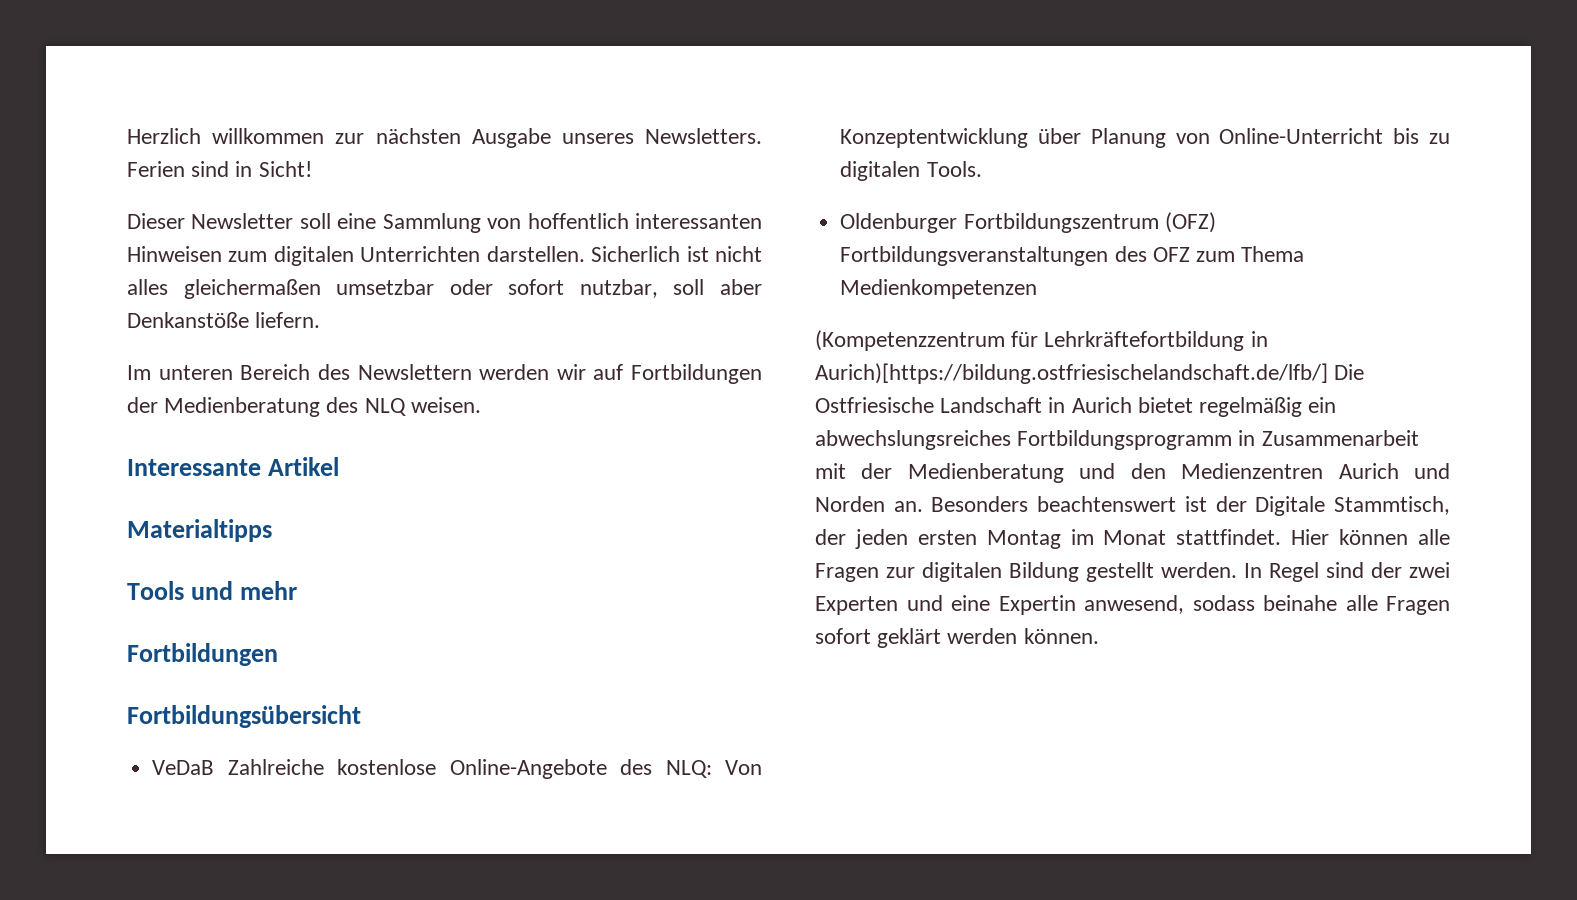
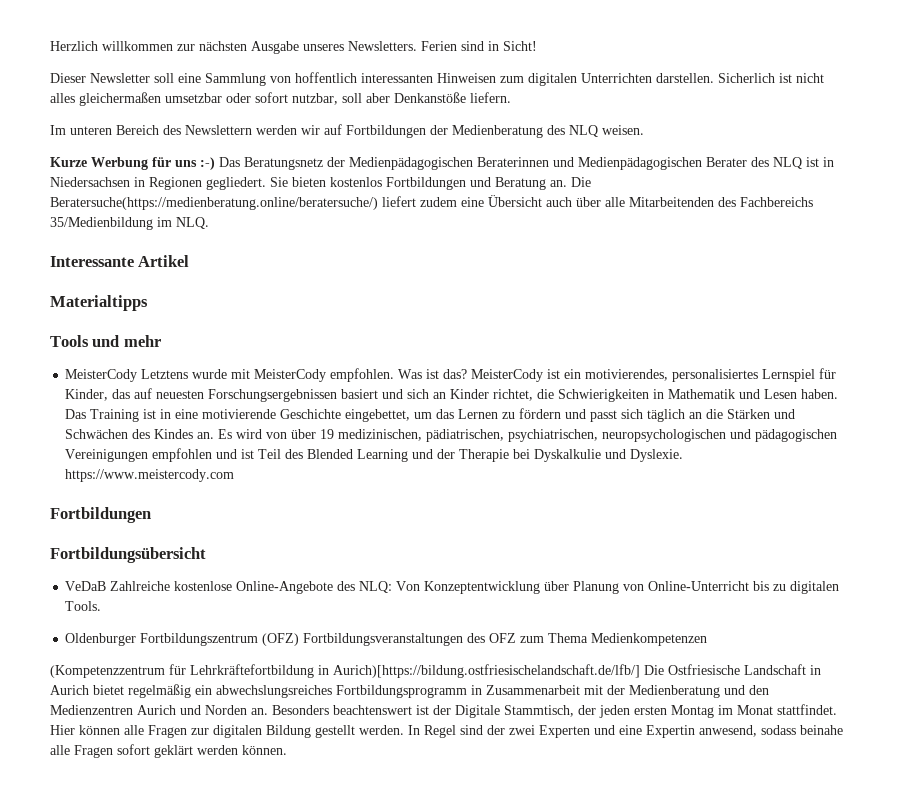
(481, 405) none -> [50,157,834,170] [50,177,591,190] [50,195,813,210] [50,217,209,230] // Kurze Werbung für uns :-) Das Beratungsnetz der Medienpädagogischen Beraterinnen und Medienpädagogischen Berater des NLQ ist in Niedersachsen in Regionen gegliedert. Sie bieten kostenlos Fortbildungen und Beratung an. Die Beratersuche(https://medienberatung.online/beratersuche/) liefert zudem eine Übersicht auch über alle Mitarbeitenden des Fachbereichs 35/Medienbildung im NLQ.
(297, 590) none -> [65,368,837,382] [65,388,839,402] [65,408,796,422] [65,429,838,442] [65,448,684,462] [65,469,235,482] // MeisterCody Letztens wurde mit MeisterCody empfohlen. Was ist das? MeisterCody ist ein motivierendes, personalisiertes Lernspiel für Kinder, das auf neuesten Forschungsergebnissen basiert und sich an Kinder richtet, die Schwierigkeiten in Mathematik und Lesen haben. Das Training ist in eine motivierende Geschichte eingebettet, um das Lernen zu fördern und passt sich täglich an die Stärken und Schwächen des Kindes an. Es wird von über 19 medizinischen, pädiatrischen, psychiatrischen, neuropsychologischen und pädagogischen Vereinigungen empfohlen und ist Teil des Blended Learning und der Therapie bei Dyskalkulie und Dyslexie. https://www.meistercody.com

